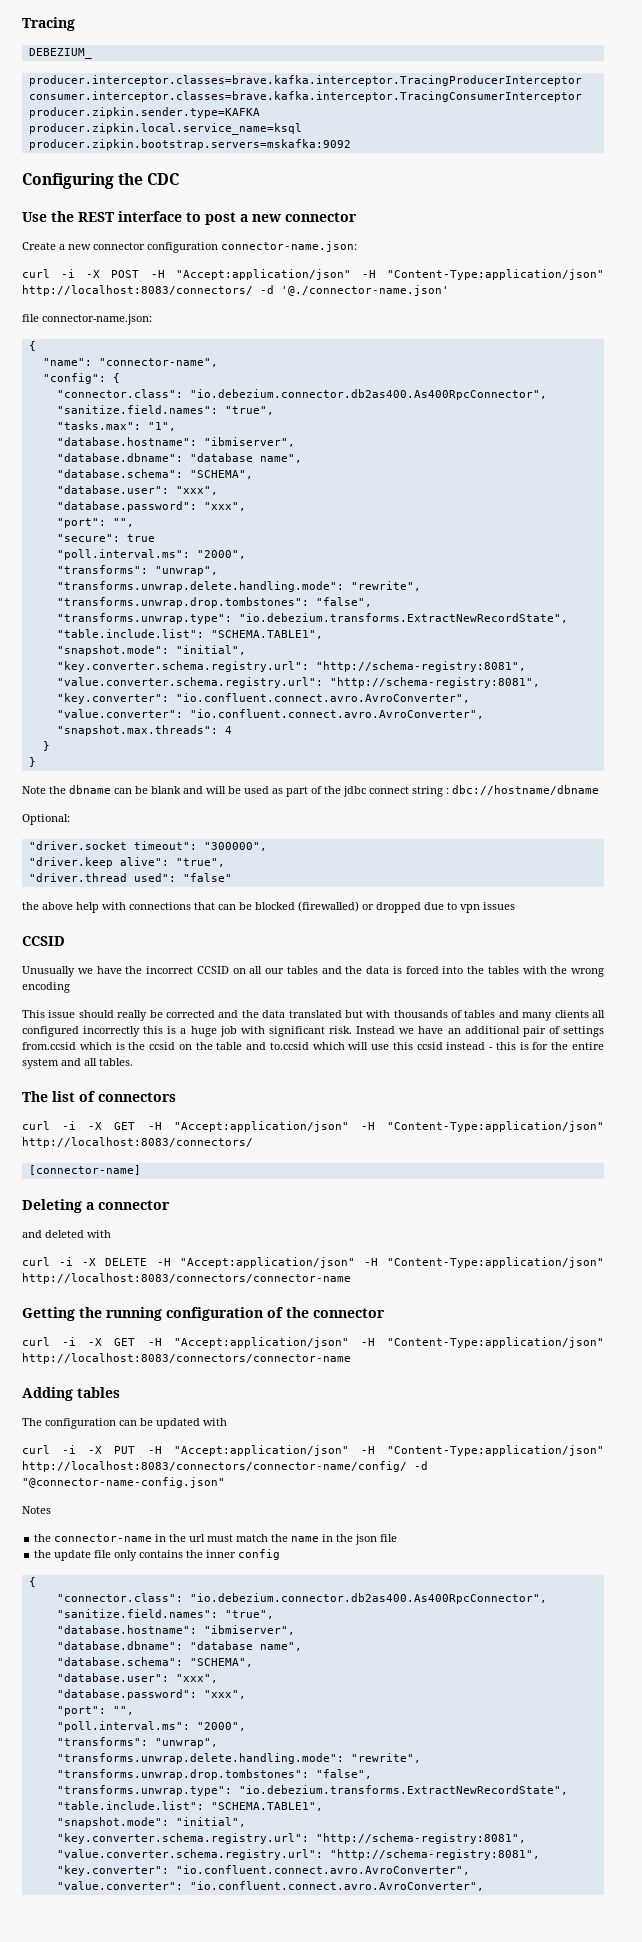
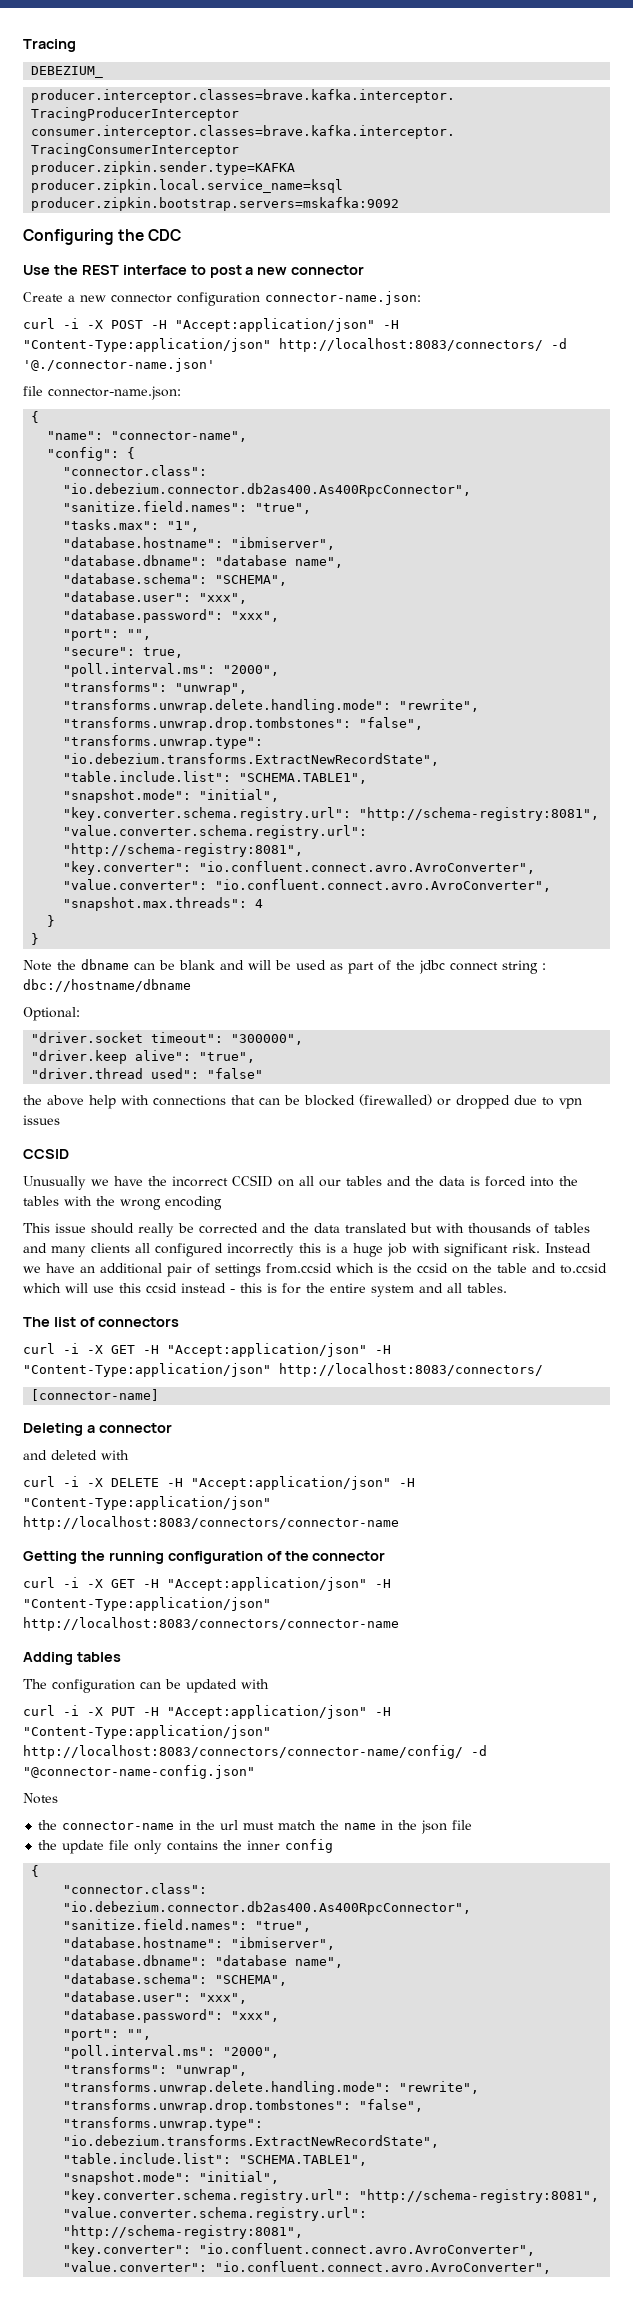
[126,534,155,542] true -> [143,647,184,658] true,

